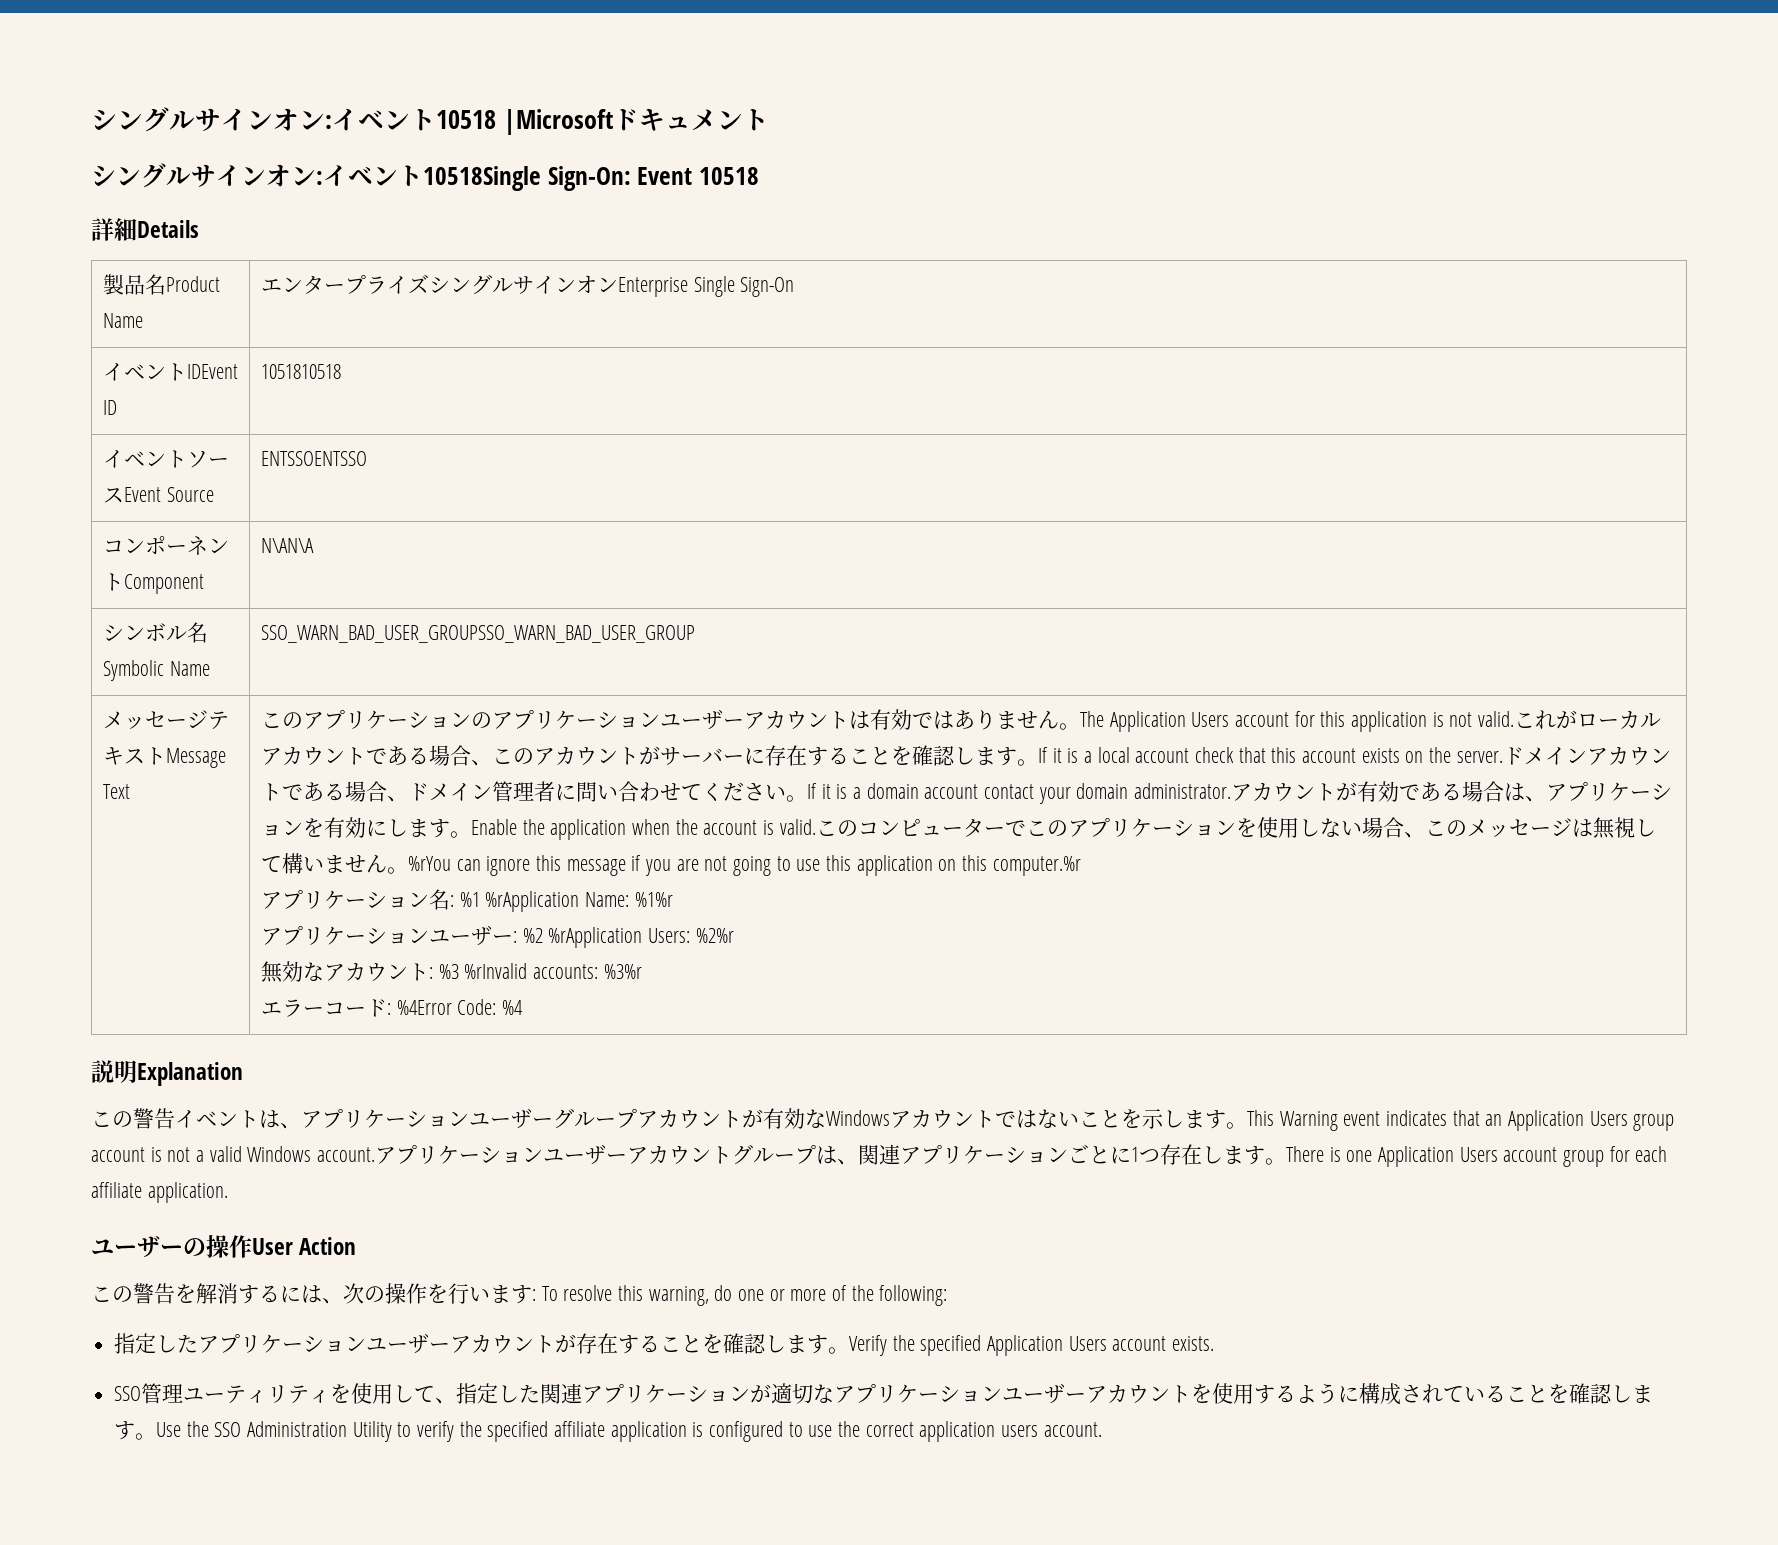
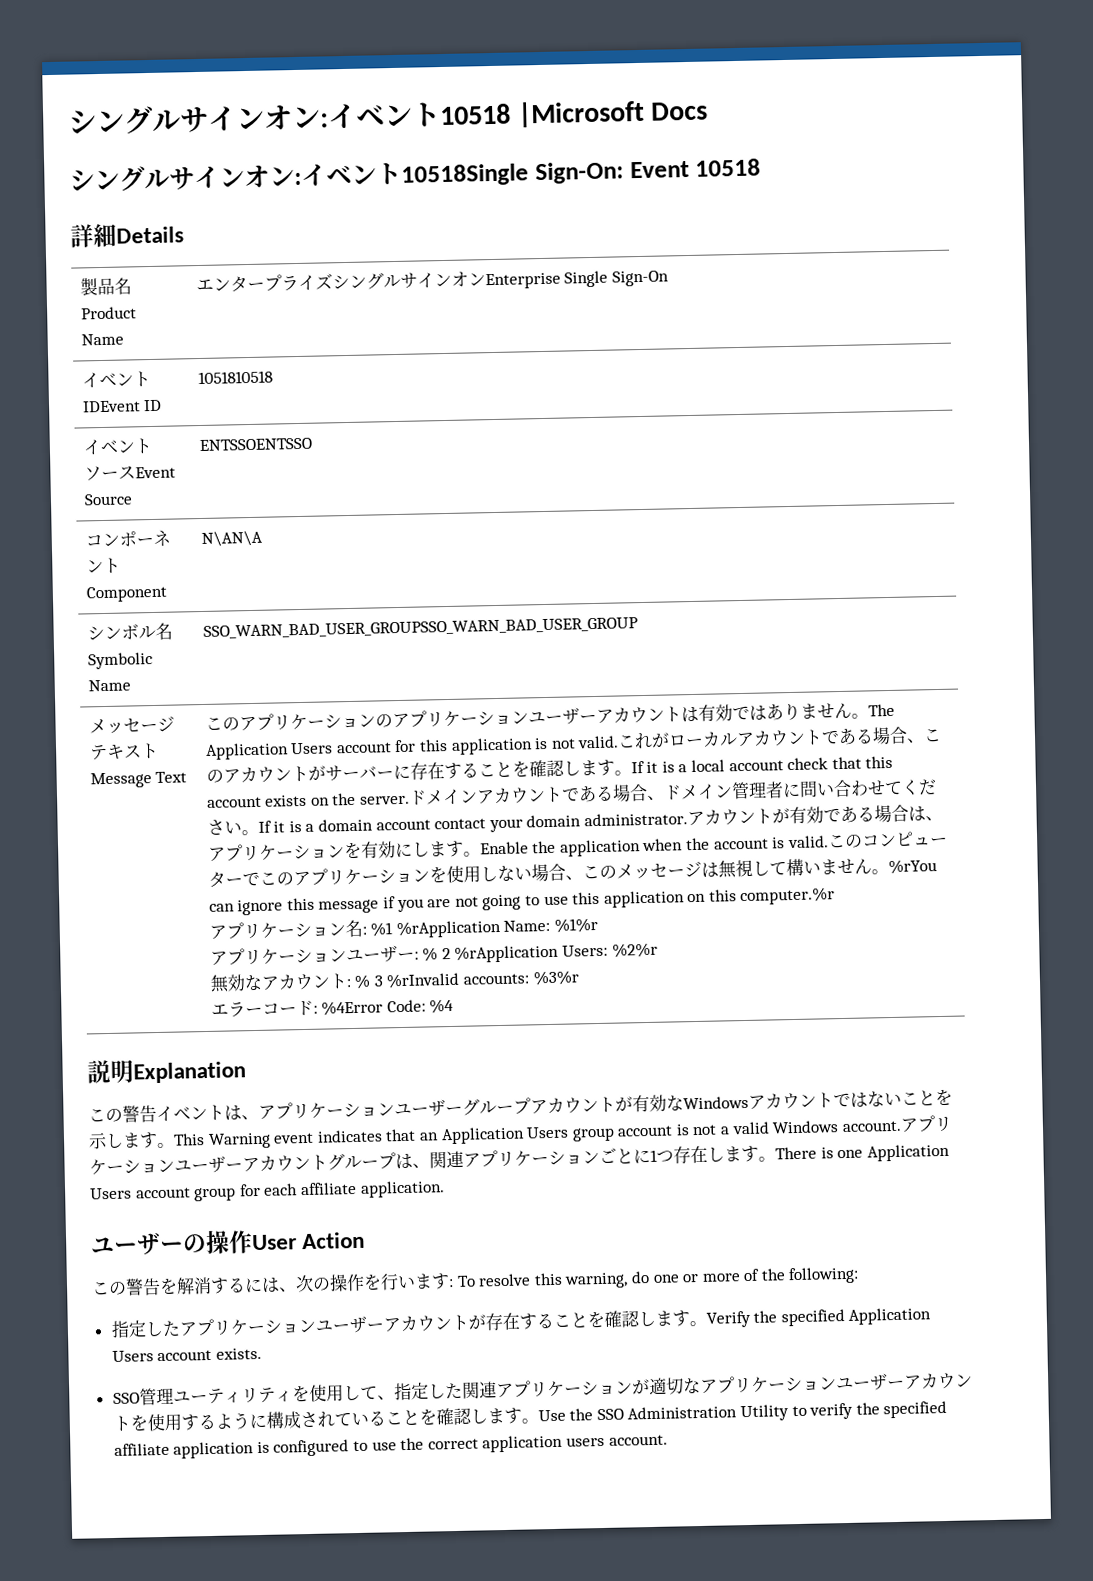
[612,108,769,131] ドキュメント -> [650,101,709,121] Docs
[522,928,543,943] %2 -> [422,947,451,962] % 2
[438,964,459,979] %3 -> [354,974,383,989] % 3

